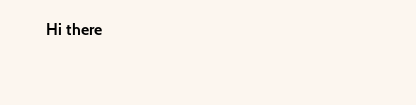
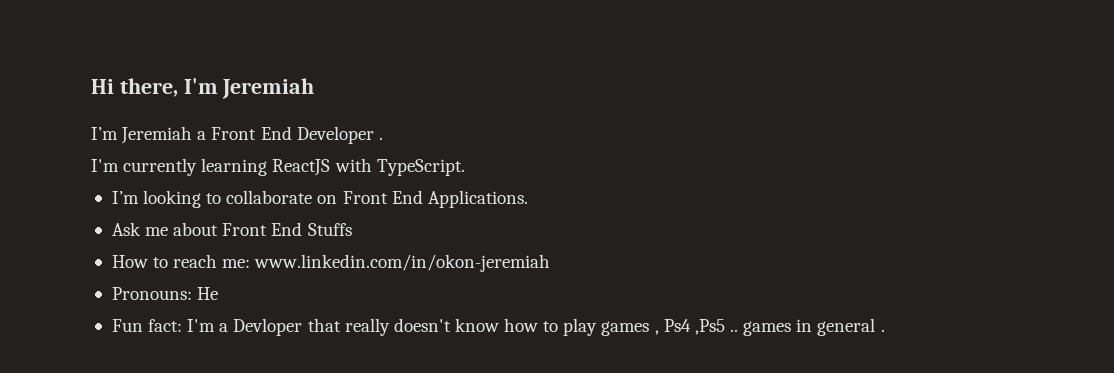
[66,23,103,35] there -> [119,78,315,99] [91,126,383,144] [91,158,465,176] [111,190,528,208] [111,222,352,236] [111,254,551,272] [111,287,219,300] [111,318,885,336] there, I'm Jeremiah // I’m Jeremiah a Front End Developer . // I'm currently learning ReactJS with TypeScript. // I’m looking to collaborate on Front End Applications. // Ask me about Front End Stuffs // How to reach me: www.linkedin.com/in/okon-jeremiah // Pronouns: He // Fun fact: I'm a Devloper that really doesn't know how to play games , Ps4 ,Ps5 .. games in general .

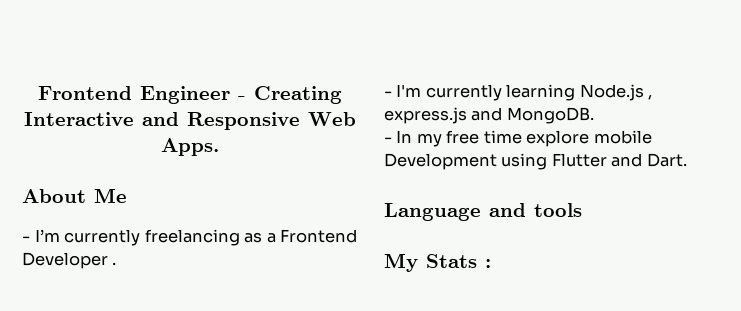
[91,78,315,99] [91,126,292,144] Hi there, I'm Jeremiah // I’m Jeremiah a Front End -> [37,86,342,104] [23,112,356,130] [160,138,219,156] [22,188,127,203] [22,229,357,246] Frontend Engineer - Creating Interactive and Responsive Web Apps. // About Me // - I’m currently freelancing as a Frontend
(383, 138) none -> [384,91,392,97] -
[272,158,465,176] [111,190,528,208] [111,222,352,236] [111,254,551,272] [111,287,219,300] [111,318,885,336] ReactJS with TypeScript. // I’m looking to collaborate on Front End Applications. // Ask me about Front End Stuffs // How to reach me: www.linkedin.com/in/okon-jeremiah // Pronouns: He // Fun fact: I'm a Devloper that really doesn't know how to play games , Ps4 ,Ps5 .. games in general . -> [579,84,653,101] [384,107,594,124] [384,130,652,147] [384,153,687,170] [384,203,582,221] [384,253,491,272] Node.js , express.js and MongoDB. // - In my free time explore mobile Development using Flutter and Dart. // Language and tools // My Stats :

